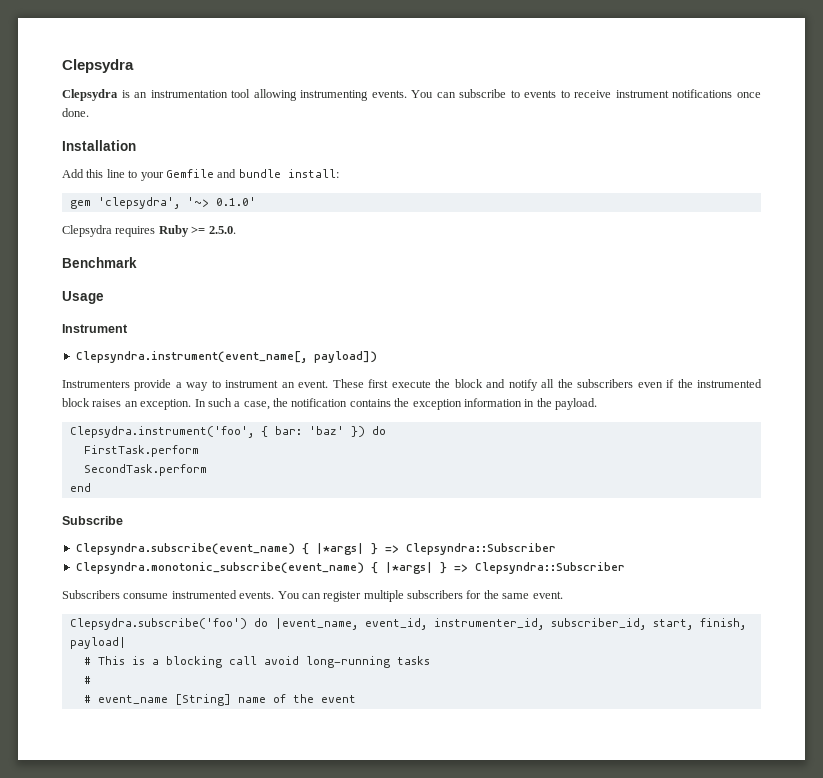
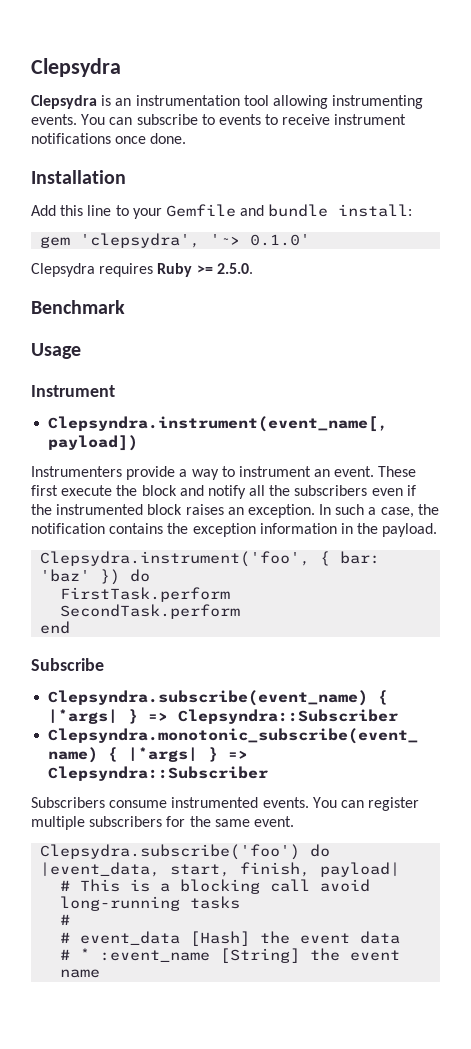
[274,618,646,630] |event_name, event_id, instrumenter_id, subscriber_id, -> [40,862,161,877] |event_data,
[97,694,356,706] event_name [String] name of the event -> [80,931,401,946] [60,948,401,963] [60,969,101,978] event_data [Hash] the event data // # * :event_name [String] the event name

